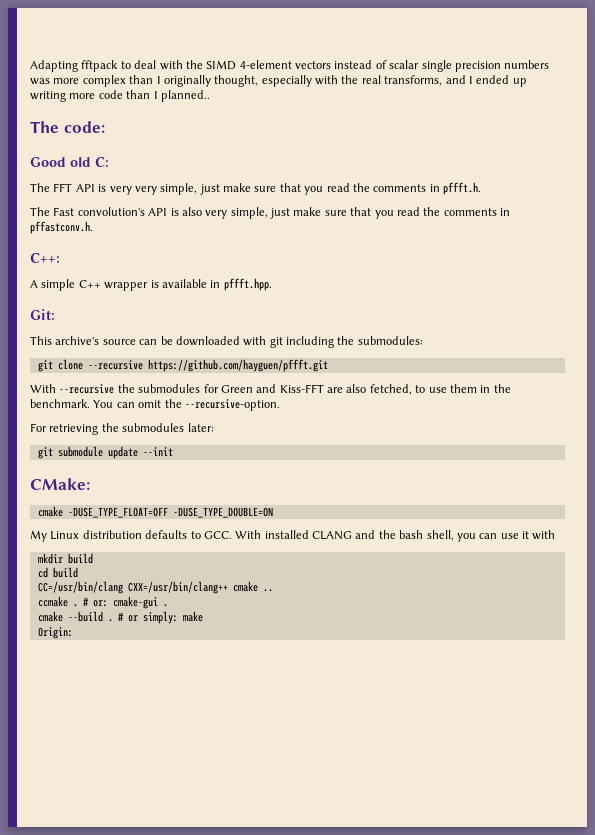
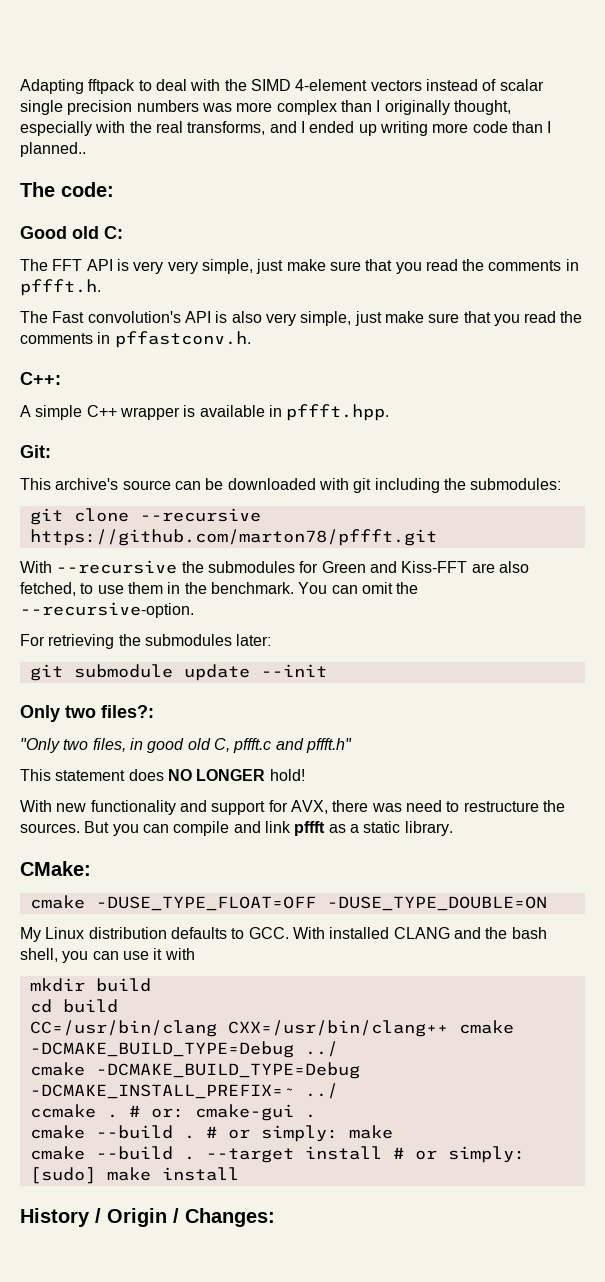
[147,359,328,372] https://github.com/hayguen/pffft.git -> [29,529,437,546] https://github.com/marton78/pffft.git
(173, 451) none -> [20,705,154,722] [20,738,352,753] [20,769,305,781] [20,800,565,815] [20,821,453,836] // Only two files?: // "Only two files, in good old C, pffft.c and pffft.h" // This statement does NO LONGER hold! // With new functionality and support for AVX, there was need to restructure the sources. But you can compile and link pffft as a static library.
[262,589,273,592] .. -> [29,1041,338,1058] [29,1062,360,1079] [29,1083,338,1099] -DCMAKE_BUILD_TYPE=Debug ../ // cmake -DCMAKE_BUILD_TYPE=Debug -DCMAKE_INSTALL_PREFIX=~ ../
[37,627,73,639] Origin: -> [29,1146,525,1163] [29,1167,239,1184] [20,1208,275,1227] cmake --build . --target install # or simply: [sudo] make install // History / Origin / Changes:

